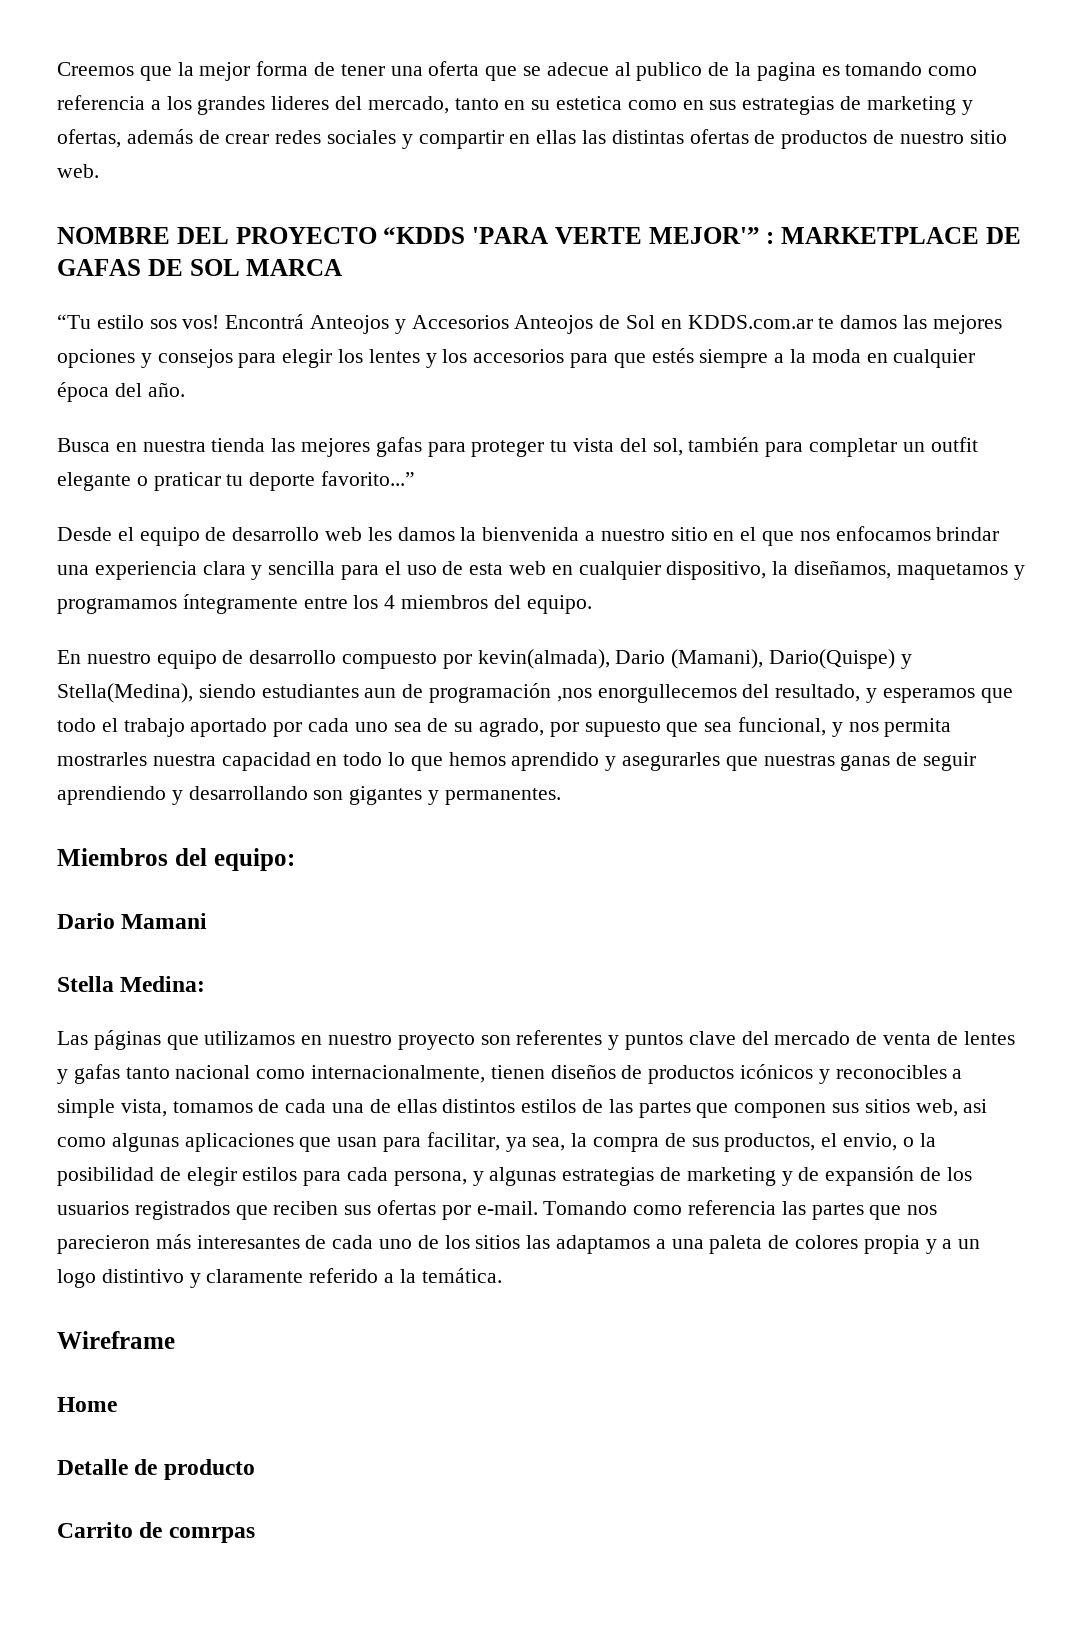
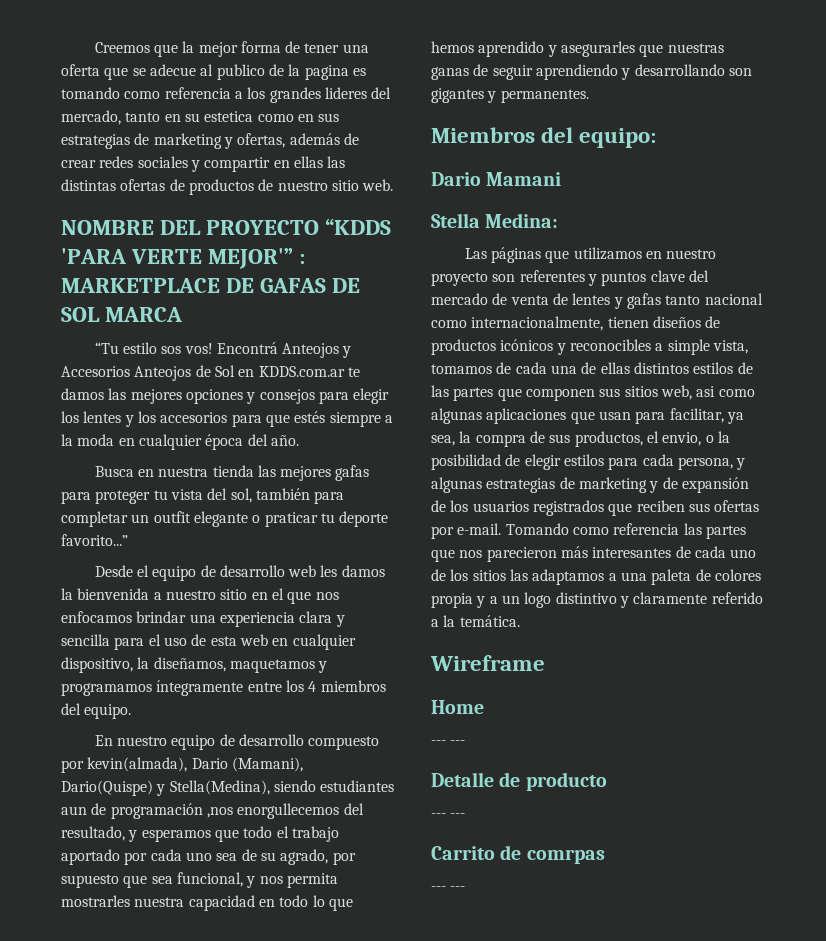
(117, 1404) none -> [431,740,466,745] // --- ---
(255, 1469) none -> [431,813,466,818] // --- ---
(255, 1535) none -> [431,886,466,891] // --- ---

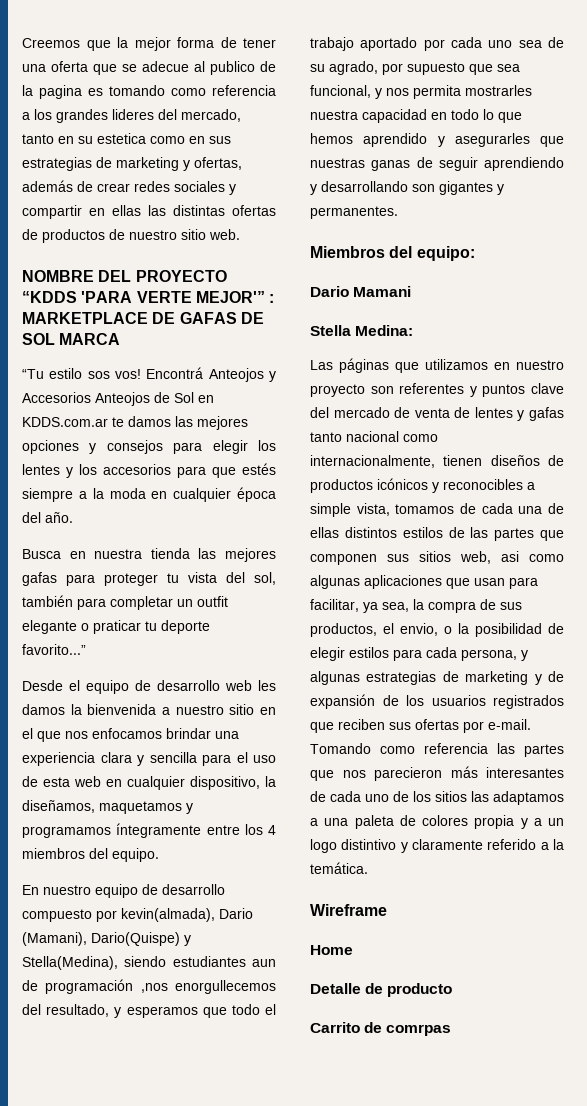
[431,740,466,745] // --- --- -> (353, 950) none
[431,813,466,818] // --- --- -> (453, 990) none
[431,886,466,891] // --- --- -> (452, 1030) none

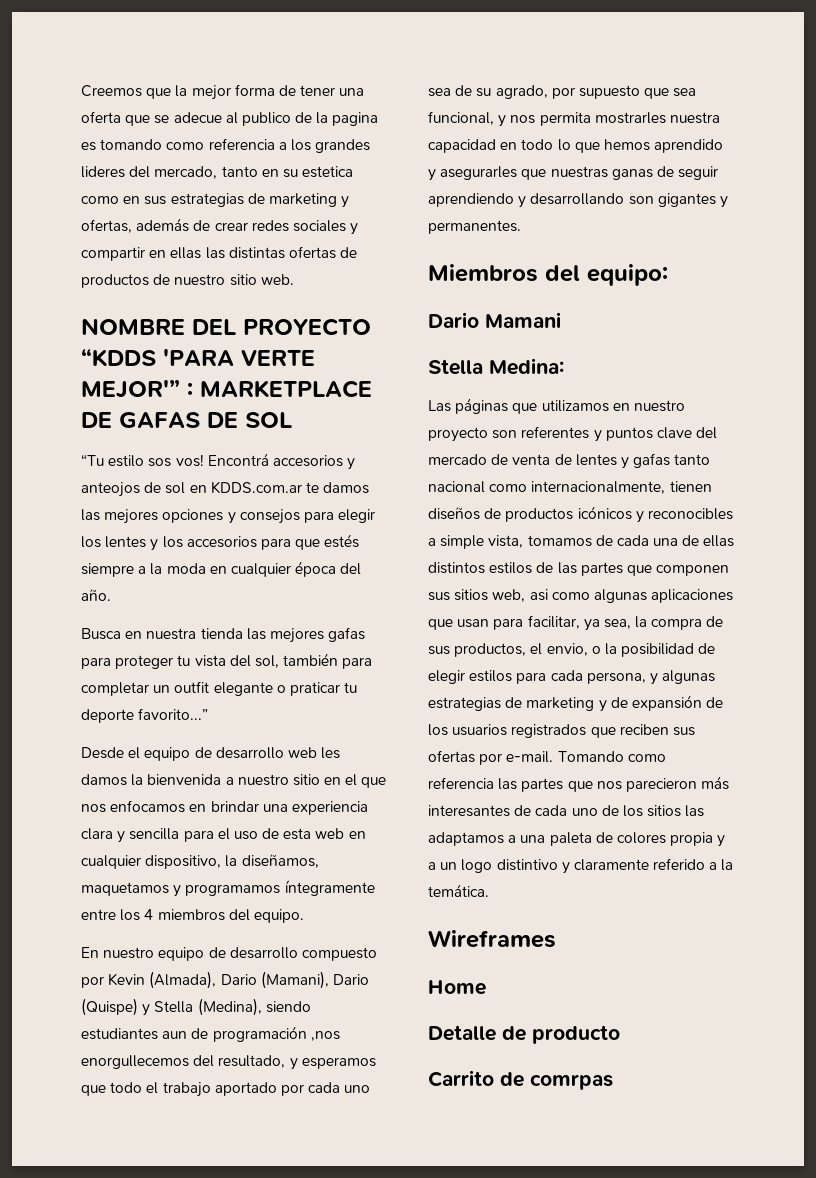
[59,333,121,345] MARCA -> (292, 420) none
[208,368,276,382] [22,392,194,406] Anteojos y Accesorios Anteojos de Sol -> [272,455,356,470] [81,482,186,497] accesorios y anteojos de sol
(162, 733) none -> [189,804,207,812] en
[121,908,253,922] [22,932,191,946] [22,956,118,970] kevin(almada), Dario (Mamani), Dario(Quispe) y Stella(Medina), -> [108,971,369,989] [81,998,262,1016] Kevin (Almada), Dario (Mamani), Dario (Quispe) y Stella (Medina),
[310,904,387,916] Wireframe -> [428,930,556,948] Wireframes

